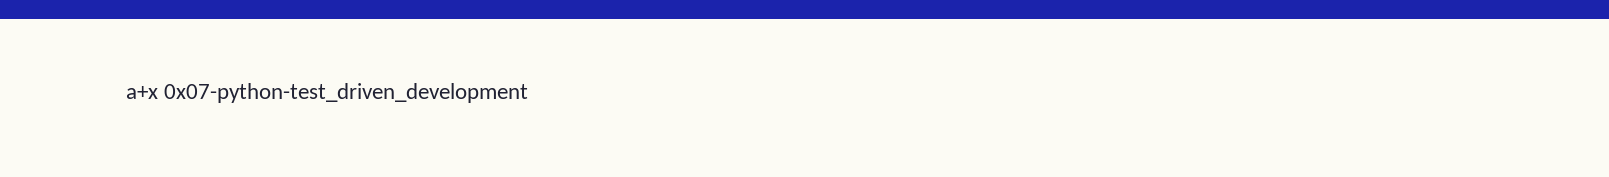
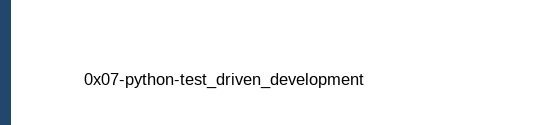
[126,86,158,99] a+x -> (84, 81) none

